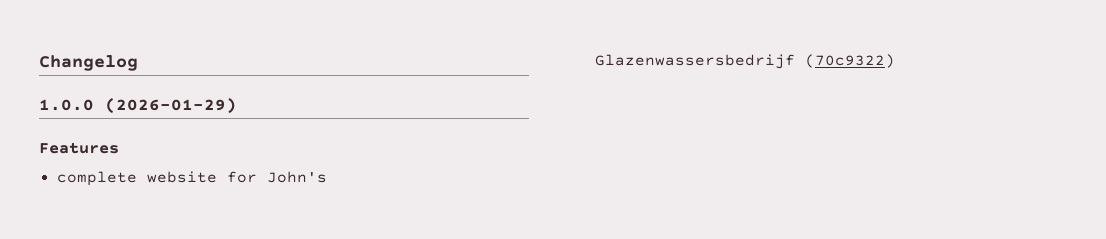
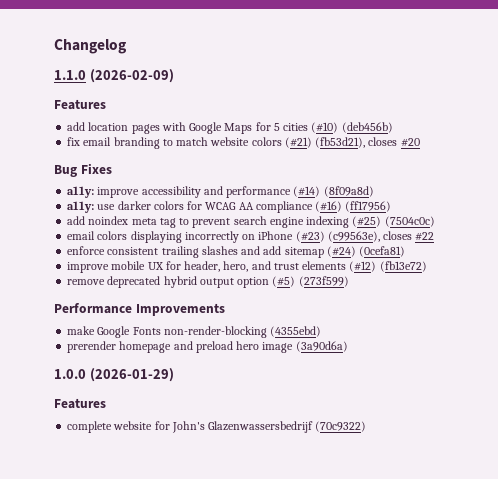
(138, 63) none -> [54,69,174,83] [54,99,106,110] [67,122,393,134] [67,137,420,149] [54,163,112,177] [67,186,374,198] [67,201,392,213] [67,216,435,228] [67,231,435,243] [67,246,406,258] [67,261,427,273] [67,276,349,288] [54,303,225,316] [67,326,322,338] [67,341,348,353] // 1.1.0 (2026-02-09) // Features // add location pages with Google Maps for 5 cities (#10) (deb456b) // fix email branding to match website colors (#21) (fb53d21), closes #20 // Bug Fixes // a11y: improve accessibility and performance (#14) (8f09a8d) // a11y: use darker colors for WCAG AA compliance (#16) (ff17956) // add noindex meta tag to prevent search engine indexing (#25) (7504c0c) // email colors displaying incorrectly on iPhone (#23) (c99563e), closes #22 // enforce consistent trailing slashes and add sitemap (#24) (0cefa81) // improve mobile UX for header, hero, and trust elements (#12) (fb13e72) // remove deprecated hybrid output option (#5) (273f599) // Performance Improvements // make Google Fonts non-render-blocking (4355ebd) // prerender homepage and preload hero image (3a90d6a)

